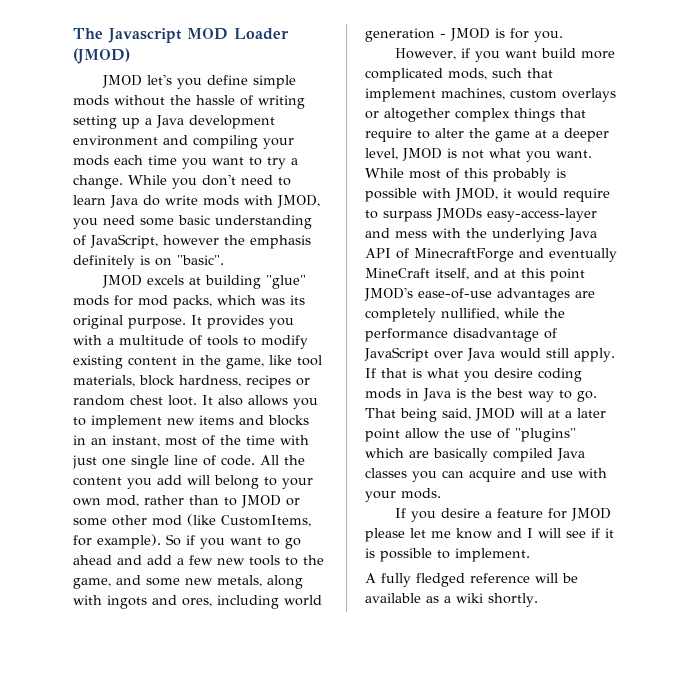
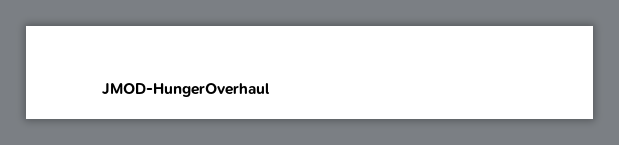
[73,28,289,43] [73,48,130,64] [101,74,296,89] [73,95,305,109] [73,115,275,129] [73,135,294,149] [73,155,298,169] [73,174,291,189] [73,195,320,208] [73,215,312,229] [73,234,311,249] [73,255,224,269] [101,275,306,289] [73,295,305,309] [73,315,294,329] [73,335,308,349] [73,355,322,369] [73,375,310,389] [73,395,318,409] [73,415,309,429] [73,435,309,447] [72,455,305,469] [73,475,313,489] [73,495,300,508] [73,514,311,527] [73,534,301,549] [73,555,324,566] [73,575,303,589] [73,595,322,609] [365,28,563,42] [394,48,615,62] [365,68,553,82] [365,88,616,102] [365,108,586,122] [365,128,609,142] [365,148,592,162] [365,168,566,182] [365,188,610,202] [365,208,597,222] [365,228,597,242] [365,248,617,262] [365,268,585,282] [364,287,595,302] [365,308,565,322] [365,328,557,342] [364,347,615,362] [365,368,582,382] [365,388,597,402] [365,408,606,422] [365,428,576,442] [365,448,585,462] [365,468,607,482] [365,488,441,502] [394,508,611,522] [365,528,614,542] [365,548,530,562] [365,573,578,587] [365,593,538,607] The Javascript MOD Loader (JMOD) // JMOD let's you define simple mods without the hassle of writing setting up a Java development environment and compiling your mods each time you want to try a change. While you don't need to learn Java do write mods with JMOD, you need some basic understanding of JavaScript, however the emphasis definitely is on "basic". // JMOD excels at building "glue" mods for mod packs, which was its original purpose. It provides you with a multitude of tools to modify existing content in the game, like tool materials, block hardness, recipes or random chest loot. It also allows you to implement new items and blocks in an instant, most of the time with just one single line of code. All the content you add will belong to your own mod, rather than to JMOD or some other mod (like CustomItems, for example). So if you want to go ahead and add a few new tools to the game, and some new metals, along with ingots and ores, including world generation - JMOD is for you. // However, if you want build more complicated mods, such that implement machines, custom overlays or altogether complex things that require to alter the game at a deeper level, JMOD is not what you want. While most of this probably is possible with JMOD, it would require to surpass JMODs easy-access-layer and mess with the underlying Java API of MinecraftForge and eventually MineCraft itself, and at this point JMOD's ease-of-use advantages are completely nullified, while the performance disadvantage of JavaScript over Java would still apply. If that is what you desire coding mods in Java is the best way to go. That being said, JMOD will at a later point allow the use of "plugins" which are basically compiled Java classes you can acquire and use with your mods. // If you desire a feature for JMOD please let me know and I will see if it is possible to implement. // A fully fledged reference will be available as a wiki shortly. -> [102,83,270,97] JMOD-HungerOverhaul

